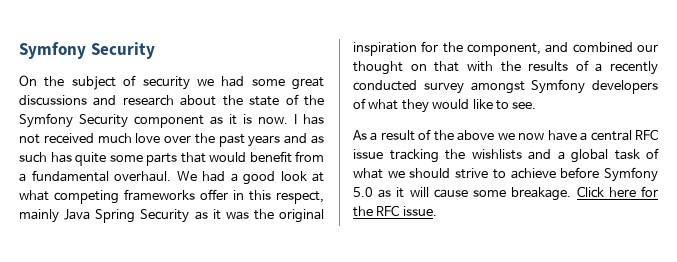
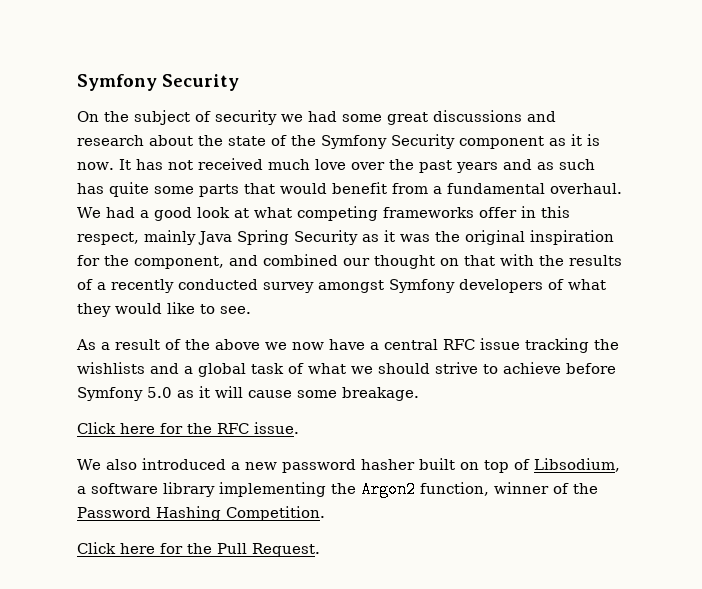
[294,114,297,124] I -> [118,159,131,170] It
(572, 194) none -> (419, 394) //
(437, 211) none -> [77,458,620,473] [77,481,598,498] [77,506,325,521] [77,542,320,557] // We also introduced a new password hasher built on top of Libsodium, a software library implementing the Argon2 function, winner of the Password Hashing Competition. // Click here for the Pull Request.

